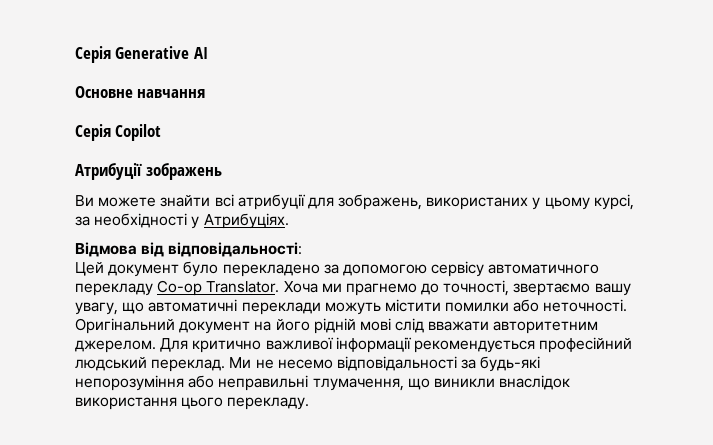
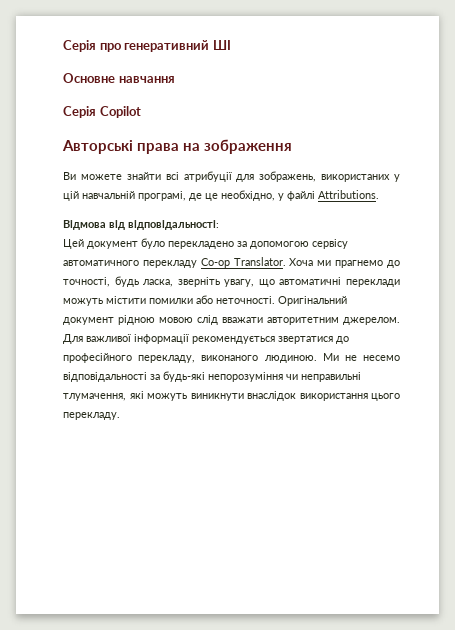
[75,46,208,63] Серія Generative AI -> [63,40,231,52] Серія про генеративний ШІ
[75,163,222,180] Атрибуції зображень -> [62,139,293,154] Авторські права на зображення
[544,194,634,210] [75,213,289,229] цьому курсі, за необхідності у Атрибуціях. -> [63,190,379,201] цій навчальній програмі, де це необхідно, у файлі Attributions.
[513,283,631,296] звертаємо вашу -> [114,276,220,287] будь ласка, зверніть
[254,318,391,334] на його рідній мові -> [118,315,193,325] рідною мовою
[192,340,262,353] критично -> (83, 339) none
[539,337,633,353] [75,357,226,372] професійний людський переклад. -> [278,336,349,344] [63,353,317,363] звертатися до професійного перекладу, виконаного людиною.
[188,375,215,388] або -> [286,374,298,380] чи
[407,378,495,390] що виникли -> [129,391,244,401] які можуть виникнути

